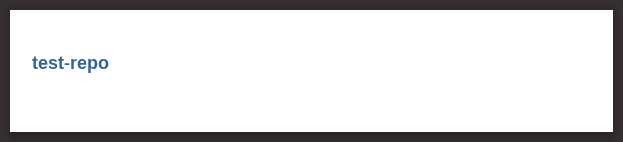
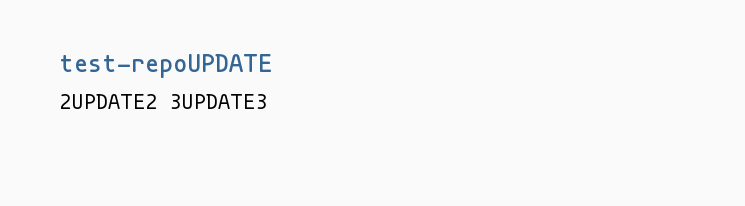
[32,56,109,73] test-repo -> [59,54,272,78] [59,94,267,109] test-repoUPDATE // 2UPDATE2 3UPDATE3

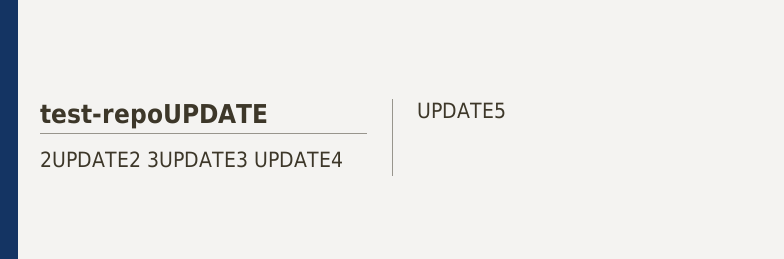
(267, 101) none -> [253,151,343,168] [417,102,506,119] UPDATE4 UPDATE5

